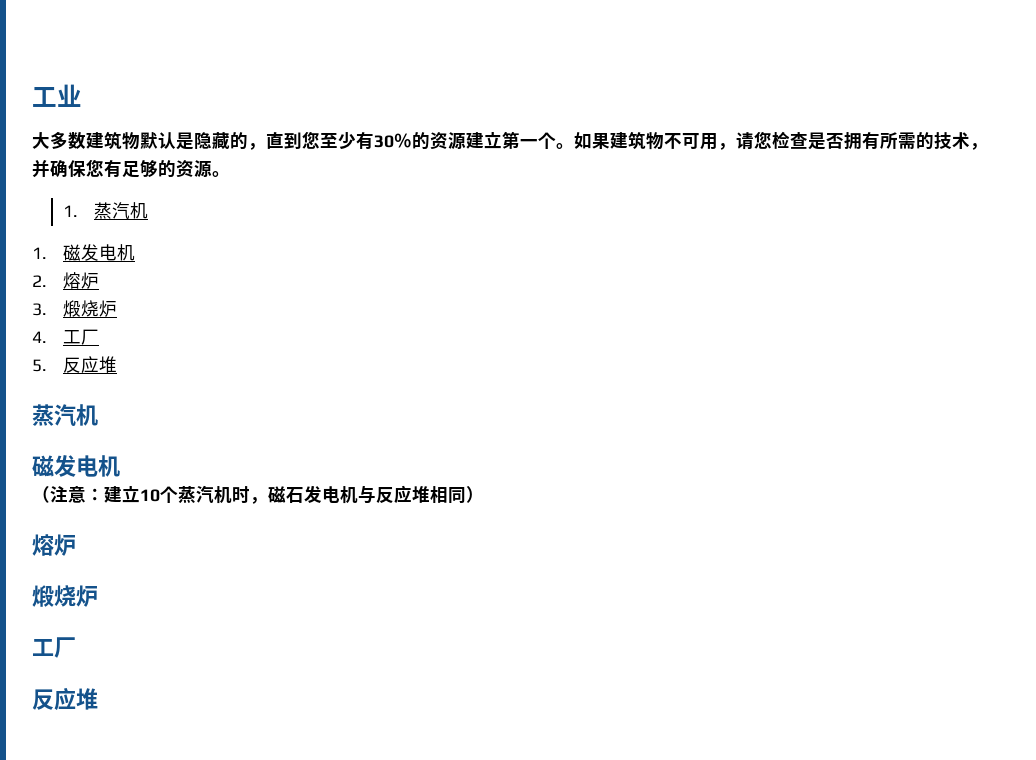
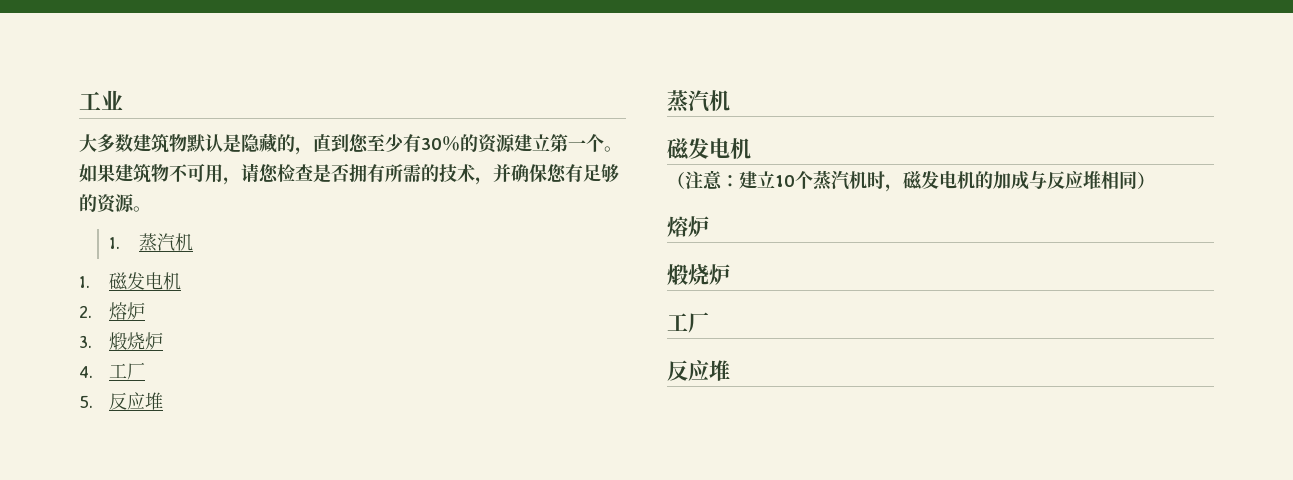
[286,485,358,504] 石发电机 -> [921,171,1029,190] 发电机的加成

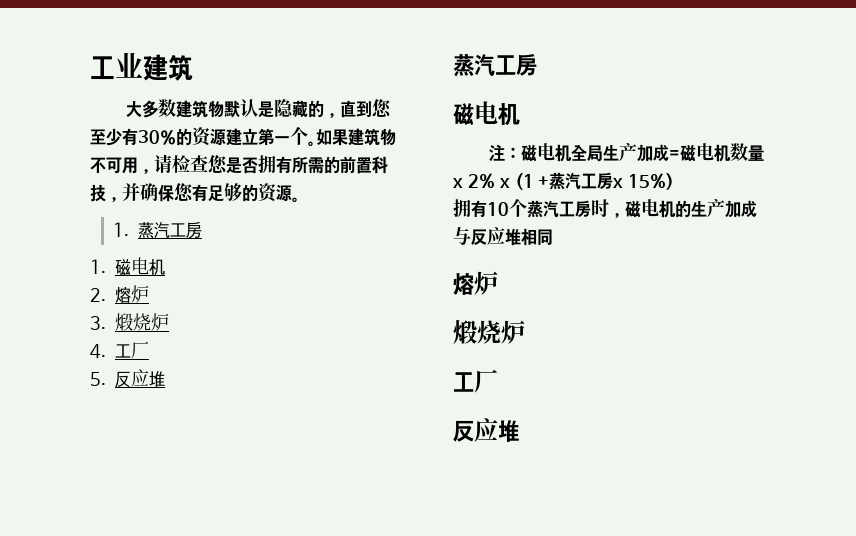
(123, 100) none -> [143,54,193,81] 建筑
[259,164,313,183] 您检查 -> [172,155,228,174] 检查您
[439,164,475,182] 技术 -> [340,156,388,174] [90,184,106,202] 前置科技
[175,233,194,251] 机 -> [170,221,203,239] 工房
[127,272,146,290] 发 -> (131, 267) none
[709,90,730,111] [667,138,751,161] [667,170,993,192] 机 // 磁发电机 // （注意：建立10个蒸汽机时，磁发电机的 -> [495,53,537,76] [453,101,520,126] [489,143,765,162] [453,172,675,190] [453,199,725,219] 工房 // 磁电机 // 注：磁电机全局生产加成=磁电机数量x 2% x (1 +蒸汽工房x 15%) // 拥有10个蒸汽工房时，磁电机的生产
[1137,171,1155,189] ） -> (553, 237) none

